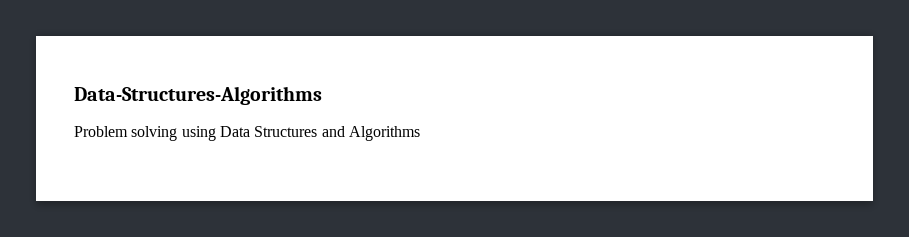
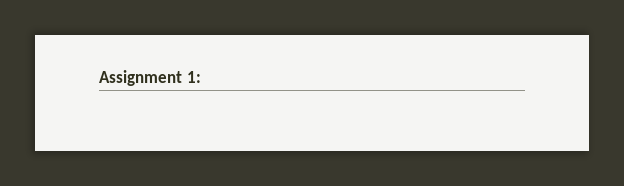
[74,86,322,105] [74,126,420,141] Data-Structures-Algorithms // Problem solving using Data Structures and Algorithms -> [99,70,201,86] Assignment 1:

